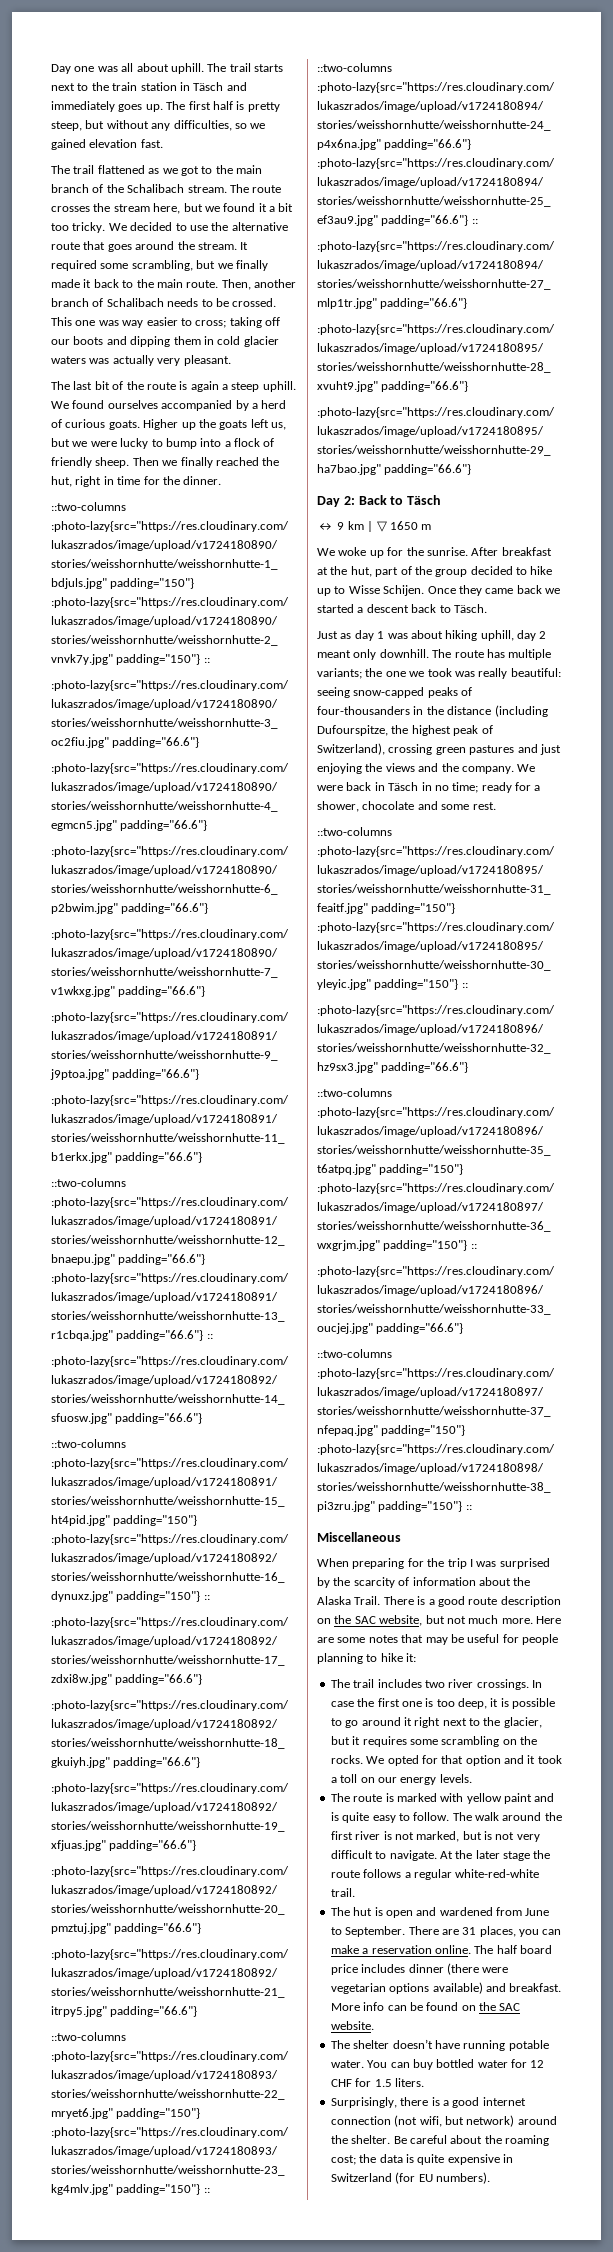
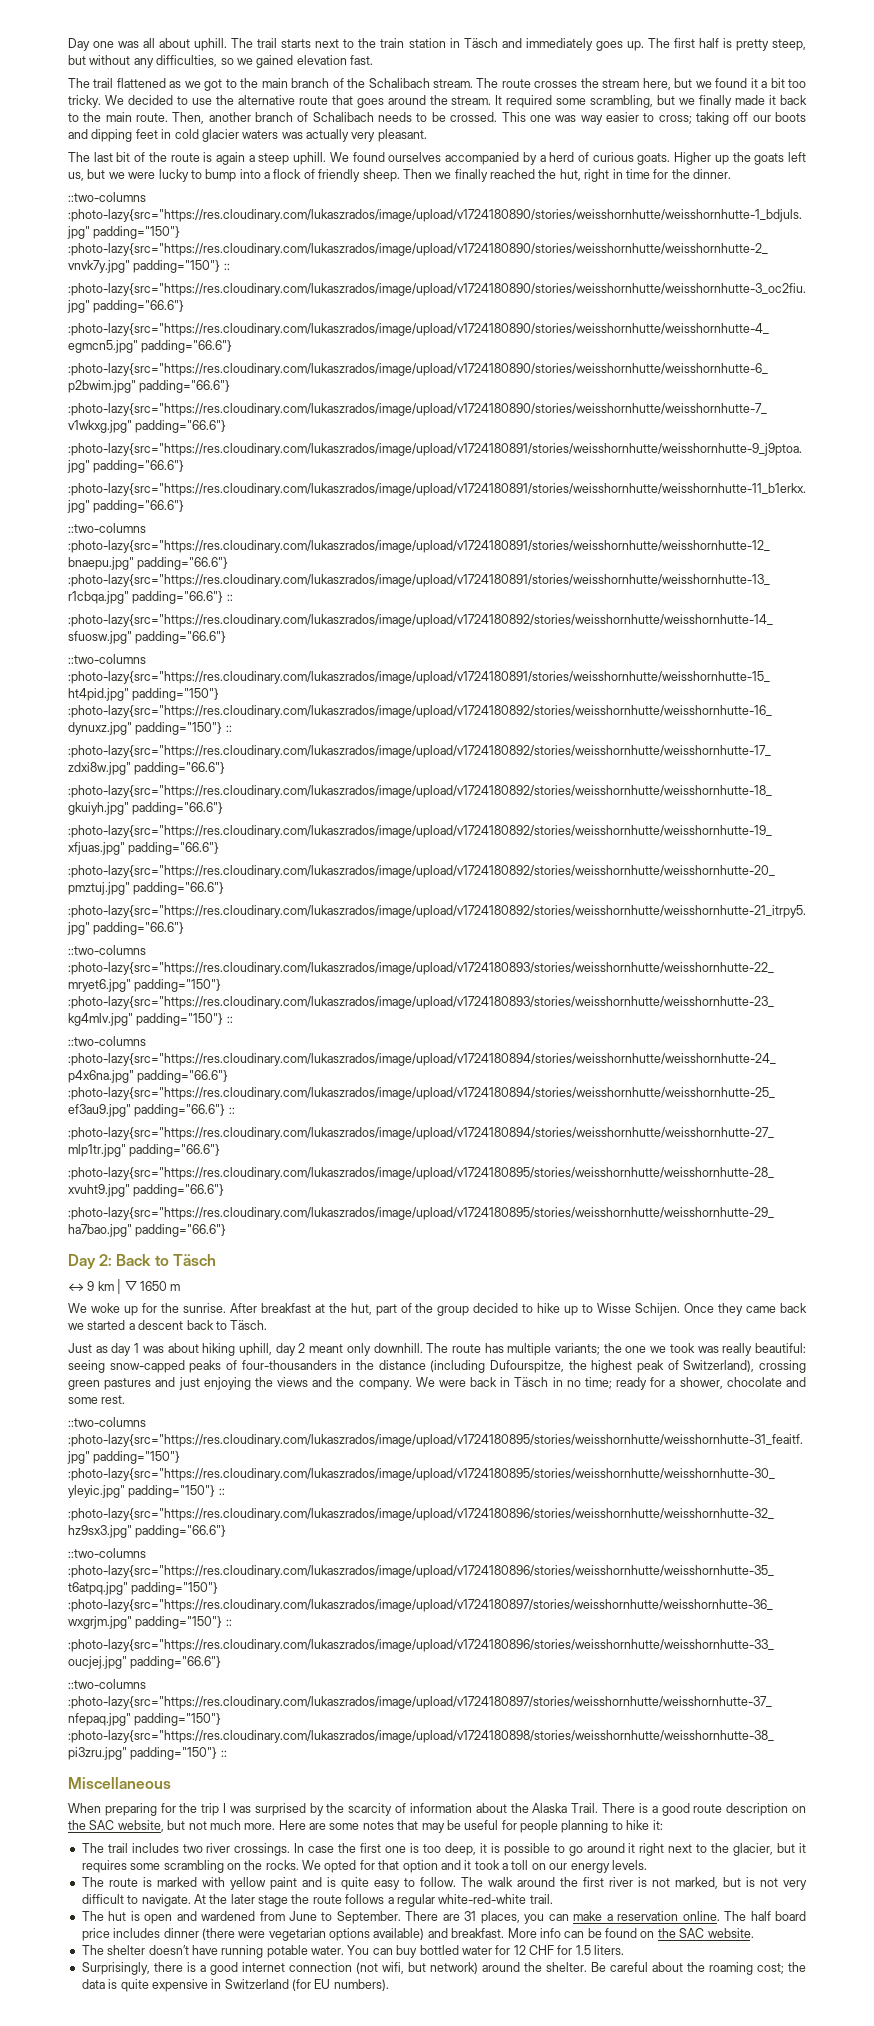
[173,336,201,345] them -> [135,129,158,139] feet

